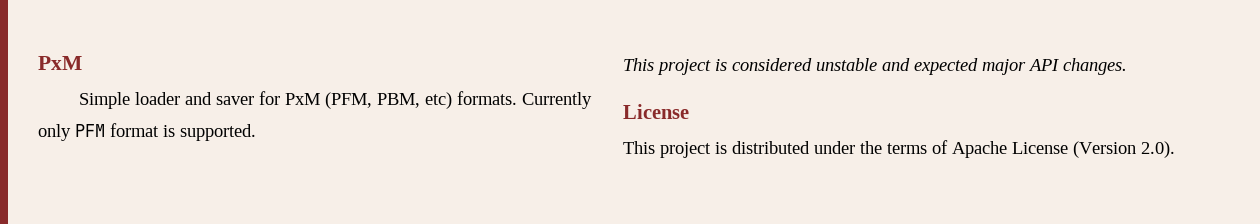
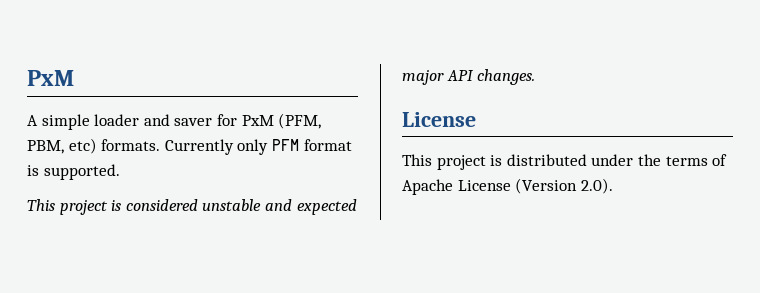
[78,92,130,109] Simple -> [27,114,90,130] A simple

